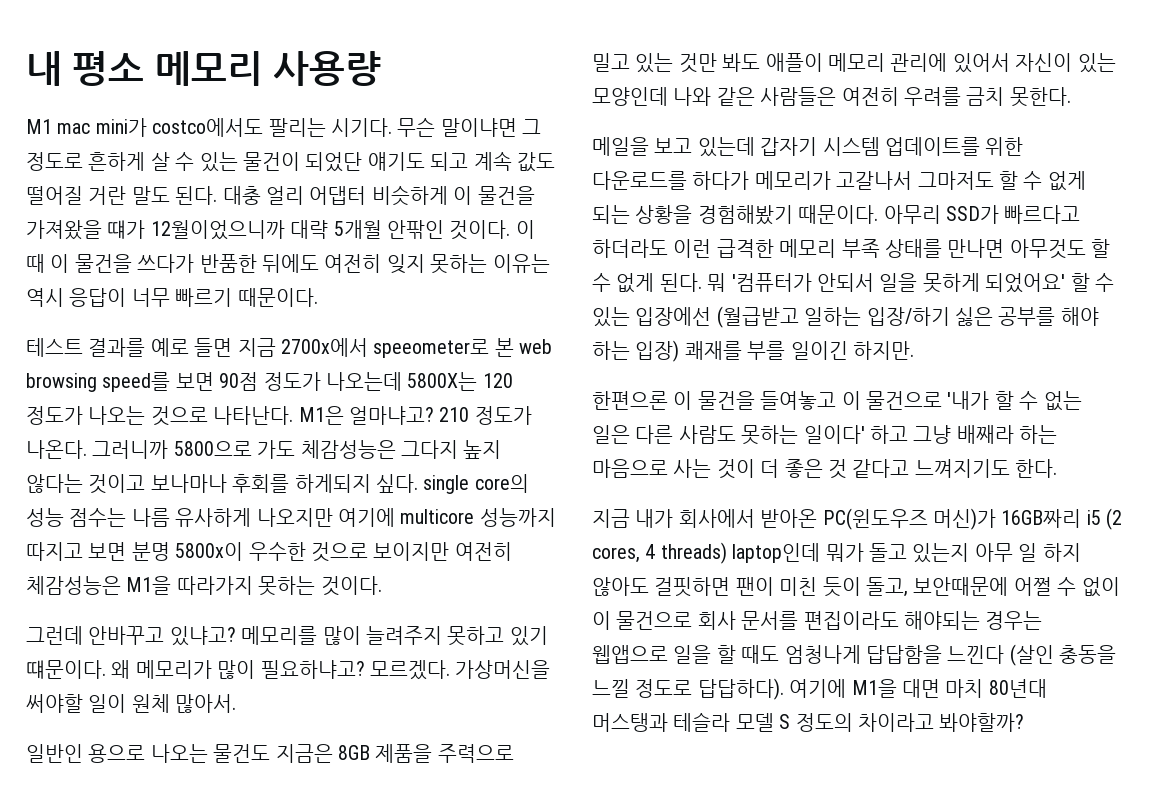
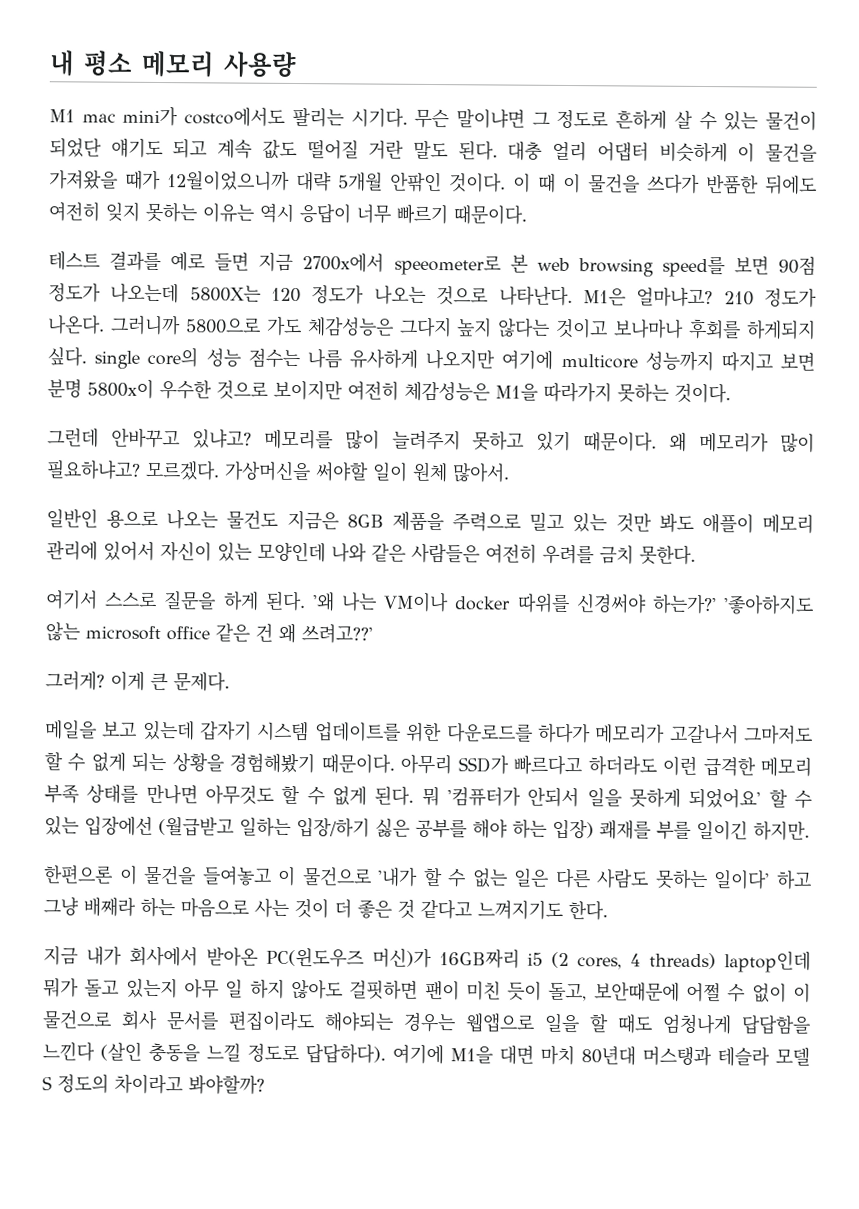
[107,220,146,239] 떄가 -> [125,170,161,191] 때가
[26,660,106,679] 떄문이다. -> [583,431,658,452] 때문이다.
(1071, 97) none -> [45,590,814,615] [45,622,373,644] [45,671,230,692] // 여기서 스스로 질문을 하게 된다. '왜 나는 VM이나 docker 따위를 신경써야 하는가?' '좋아하지도 않는 microsoft office 같은 건 왜 쓰려고??' // 그러게? 이게 큰 문제다.

